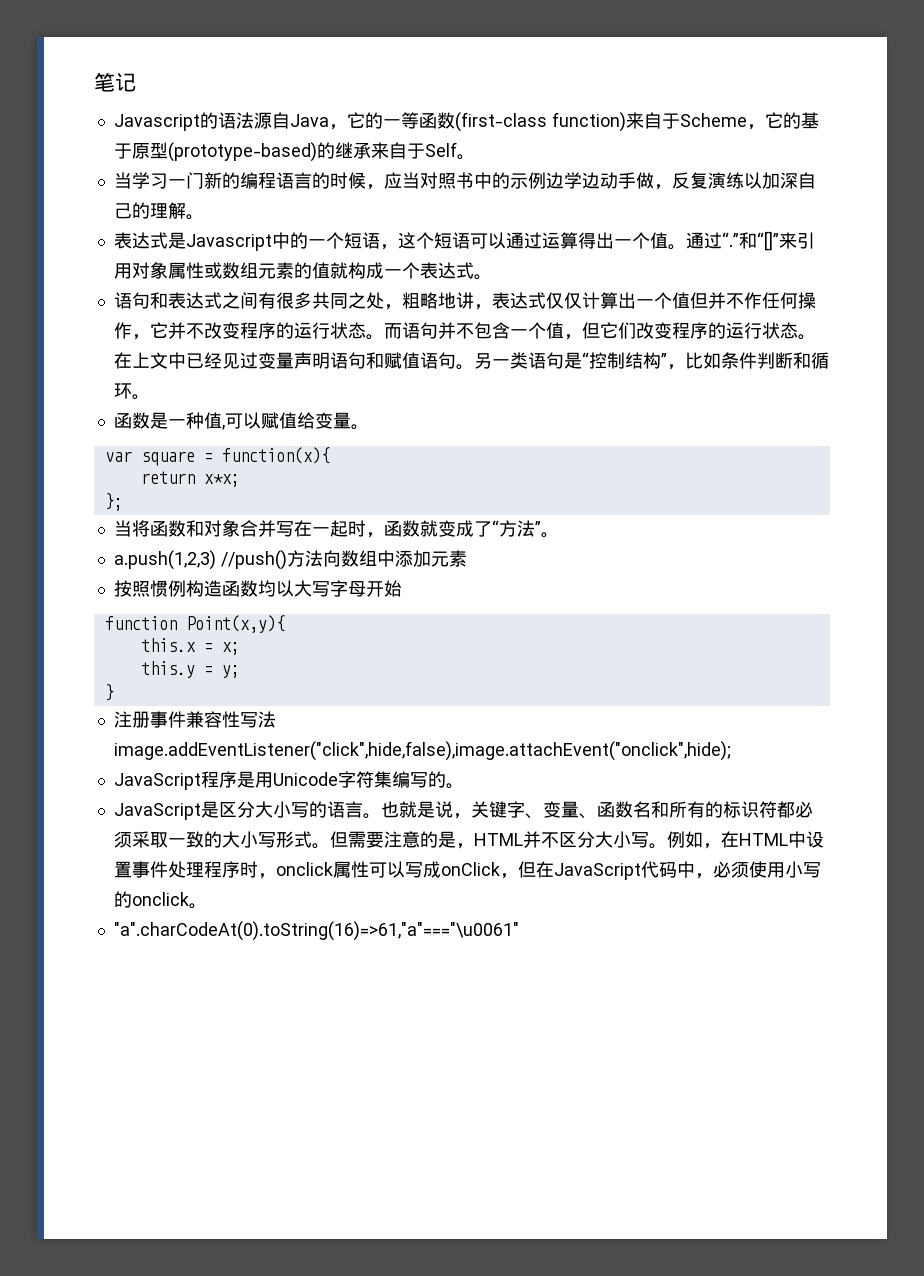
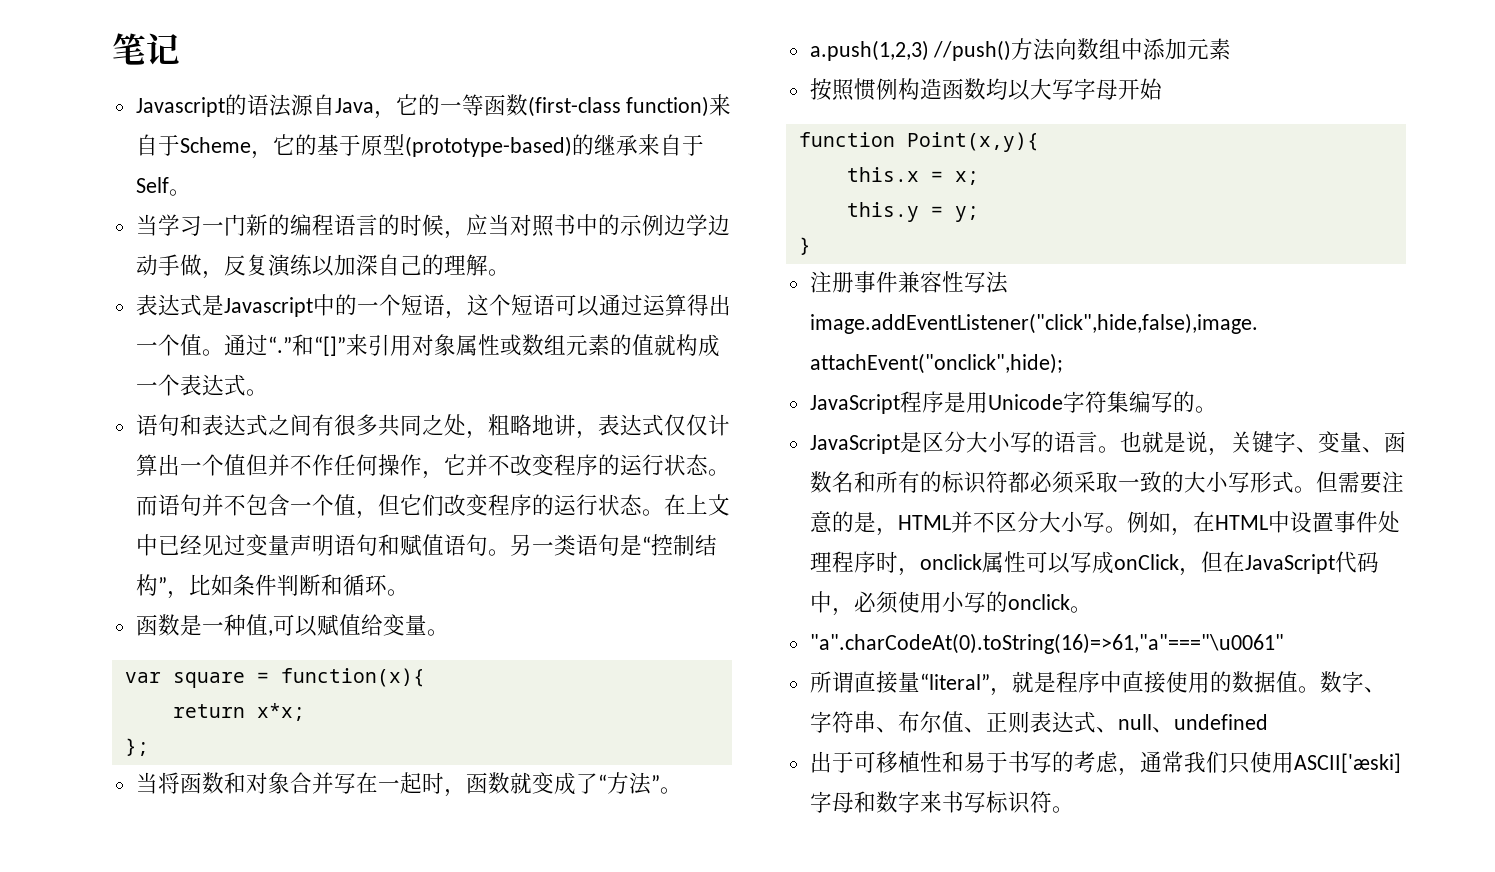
(519, 931) none -> [809,671,1386,696] [809,711,1268,733] [809,751,1401,776] [809,791,1074,814] // 所谓直接量“literal”，就是程序中直接使用的数据值。数字、字符串、布尔值、正则表达式、null、undefined // 出于可移植性和易于书写的考虑，通常我们只使用ASCII['æski]字母和数字来书写标识符。

